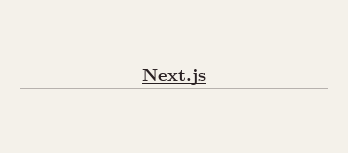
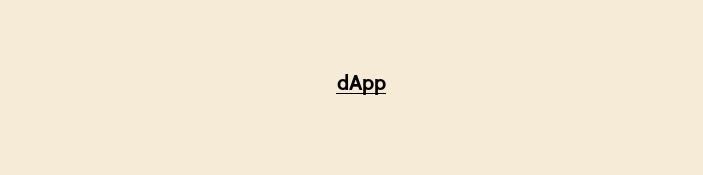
[142,68,206,85] Next.js -> [336,74,386,95] dApp

